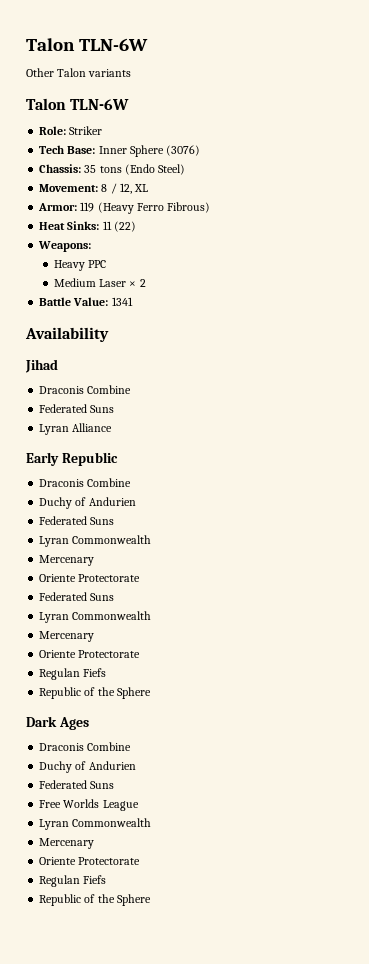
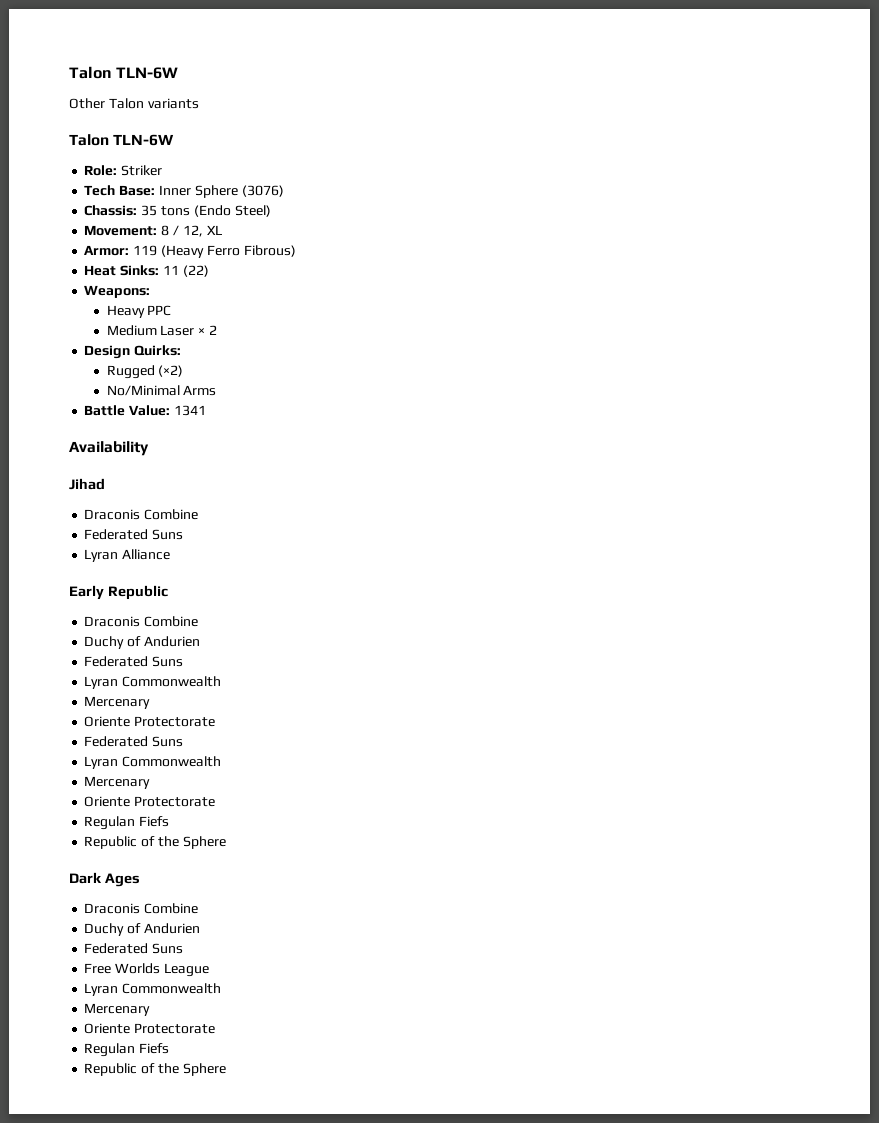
(146, 283) none -> [84,345,182,359] [106,365,184,379] [106,385,217,396] // Design Quirks: // Rugged (×2) // No/Minimal Arms

